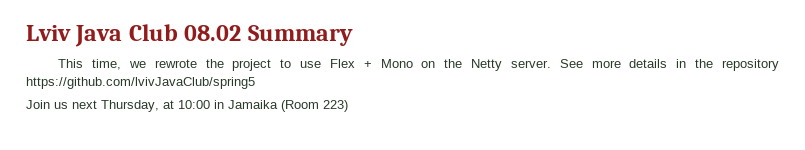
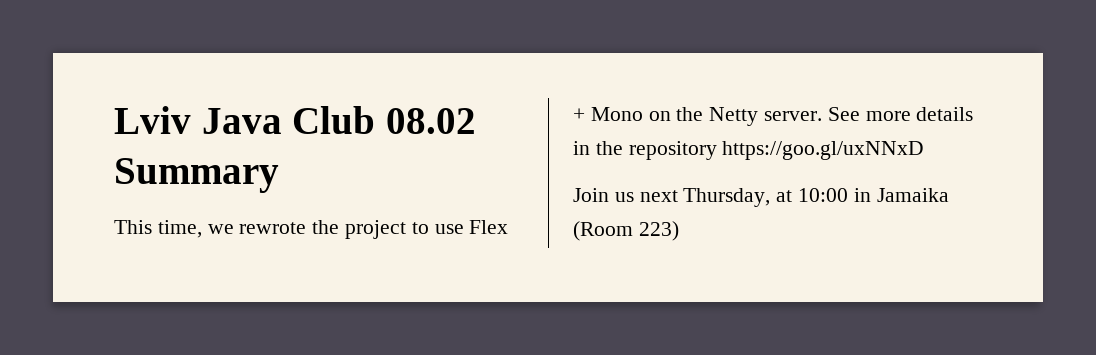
[26,77,255,89] https://github.com/lvivJavaClub/spring5 -> [722,141,925,160] https://goo.gl/uxNNxD

